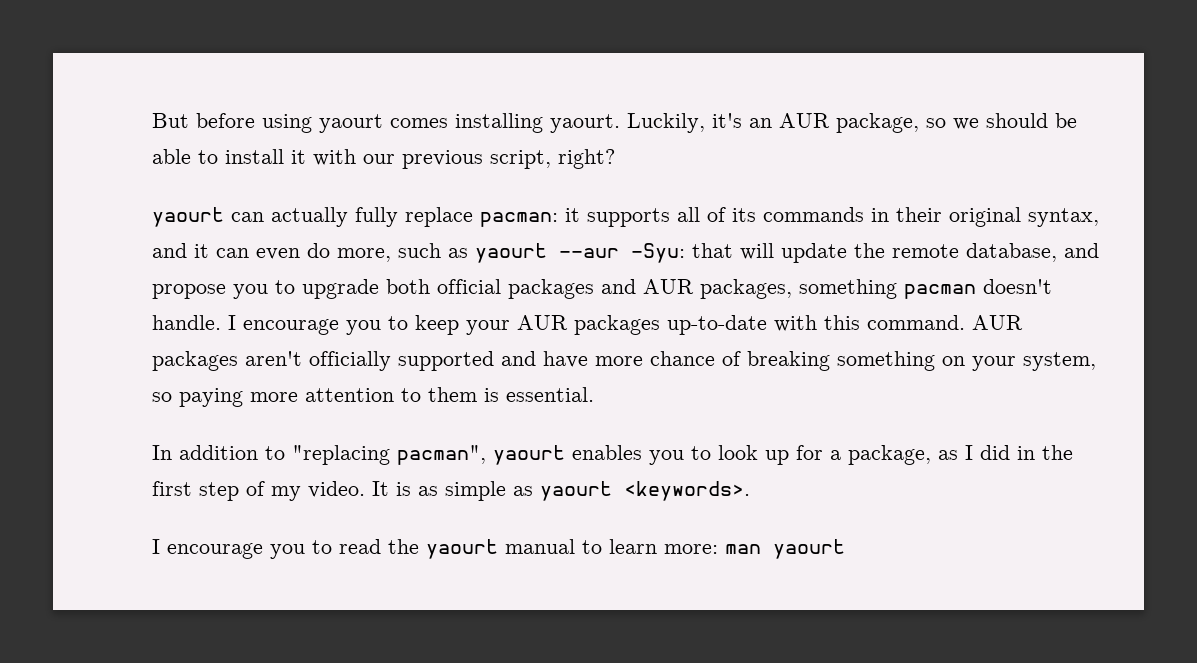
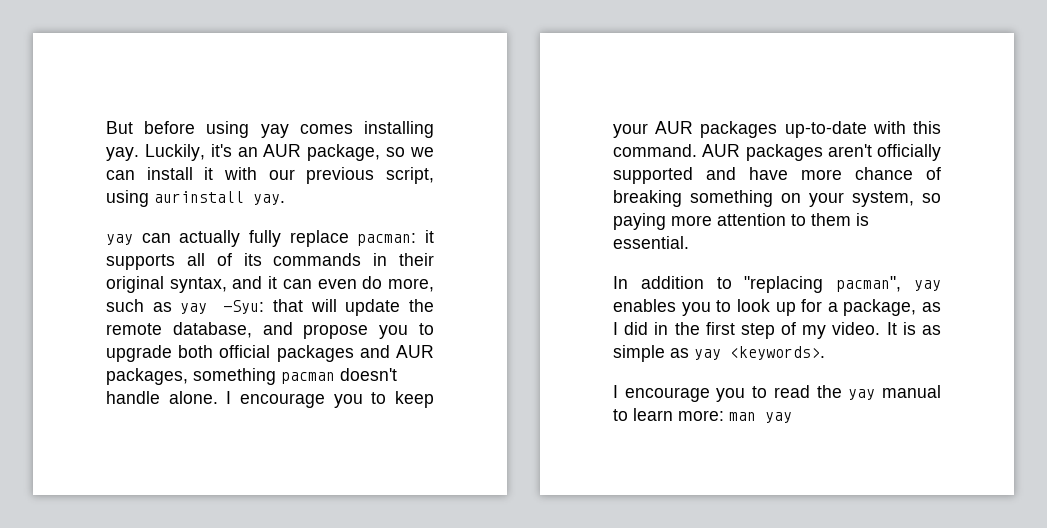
[319,114,383,133] yaourt -> [260,124,289,138] yay
[550,114,620,133] yaourt. -> [106,147,139,161] yay.
[986,113,1077,128] [152,149,218,164] should be able to -> [106,170,135,180] can
[558,149,615,169] [152,207,224,227] right? // yaourt -> [106,190,285,207] [106,234,133,245] using aurinstall yay. // yay
[475,243,619,263] yaourt --aur -> [180,303,208,314] yay
[152,315,221,330] handle. -> [106,391,218,404] handle alone.
[493,445,565,465] yaourt -> [914,280,941,291] yay
[540,481,612,501] yaourt -> [694,349,721,360] yay
[426,539,498,559] yaourt -> [848,389,876,400] yay
[773,539,845,559] yaourt -> [765,412,792,423] yay

